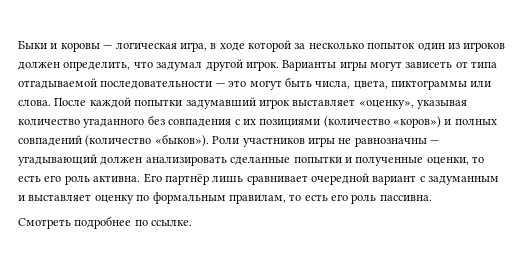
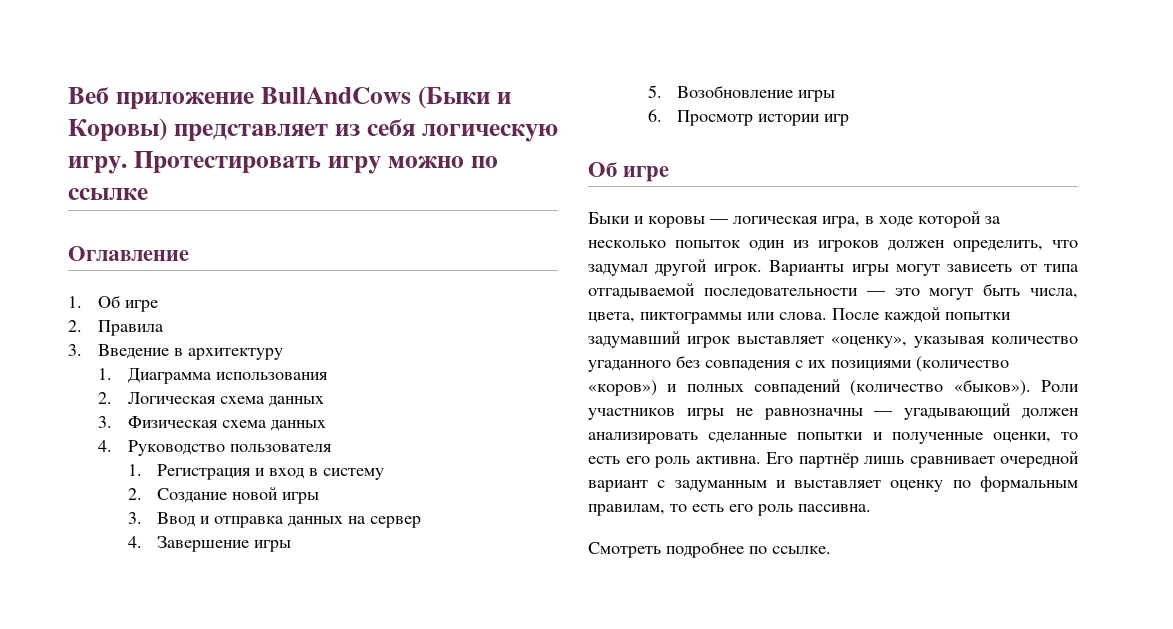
(18, 44) none -> [68,86,511,109] [68,118,558,142] [68,151,498,174] [68,188,148,200] [68,246,189,261] [68,295,158,312] [68,320,164,336] [68,344,283,360] [97,368,328,384] [97,392,324,407] [97,416,326,431] [97,440,332,456] [127,464,385,480] [127,487,320,504] [127,512,422,528] [127,536,292,552] [647,85,836,102] [647,109,850,126] [588,162,670,182] Веб приложение BullAndCows (Быки и Коровы) представляет из себя логическую игру. Протестировать игру можно по ссылке // Оглавление // 1. Об игре // 2. Правила // 3. Введение в архитектуру // 1. Диаграмма использования // 2. Логическая схема данных // 3. Физическая схема данных // 4. Руководство пользователя // 1. Регистрация и вход в систему // 2. Создание новой игры // 3. Ввод и отправка данных на сервер // 4. Завершение игры // 5. Возобновление игры // 6. Просмотр истории игр // Об игре //

